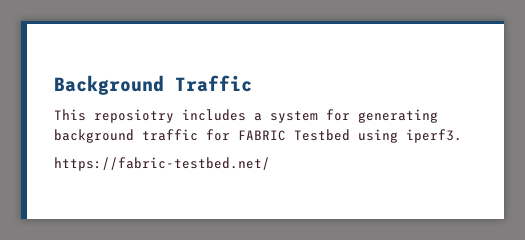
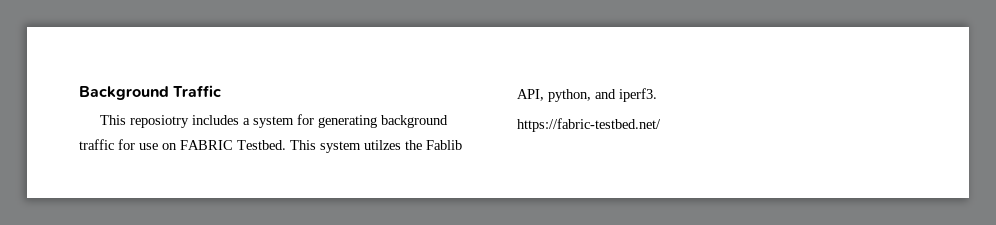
[238,129,398,143] FABRIC Testbed using -> [139,140,462,153] [517,89,616,102] use on FABRIC Testbed. This system utilzes the Fablib API, python, and

